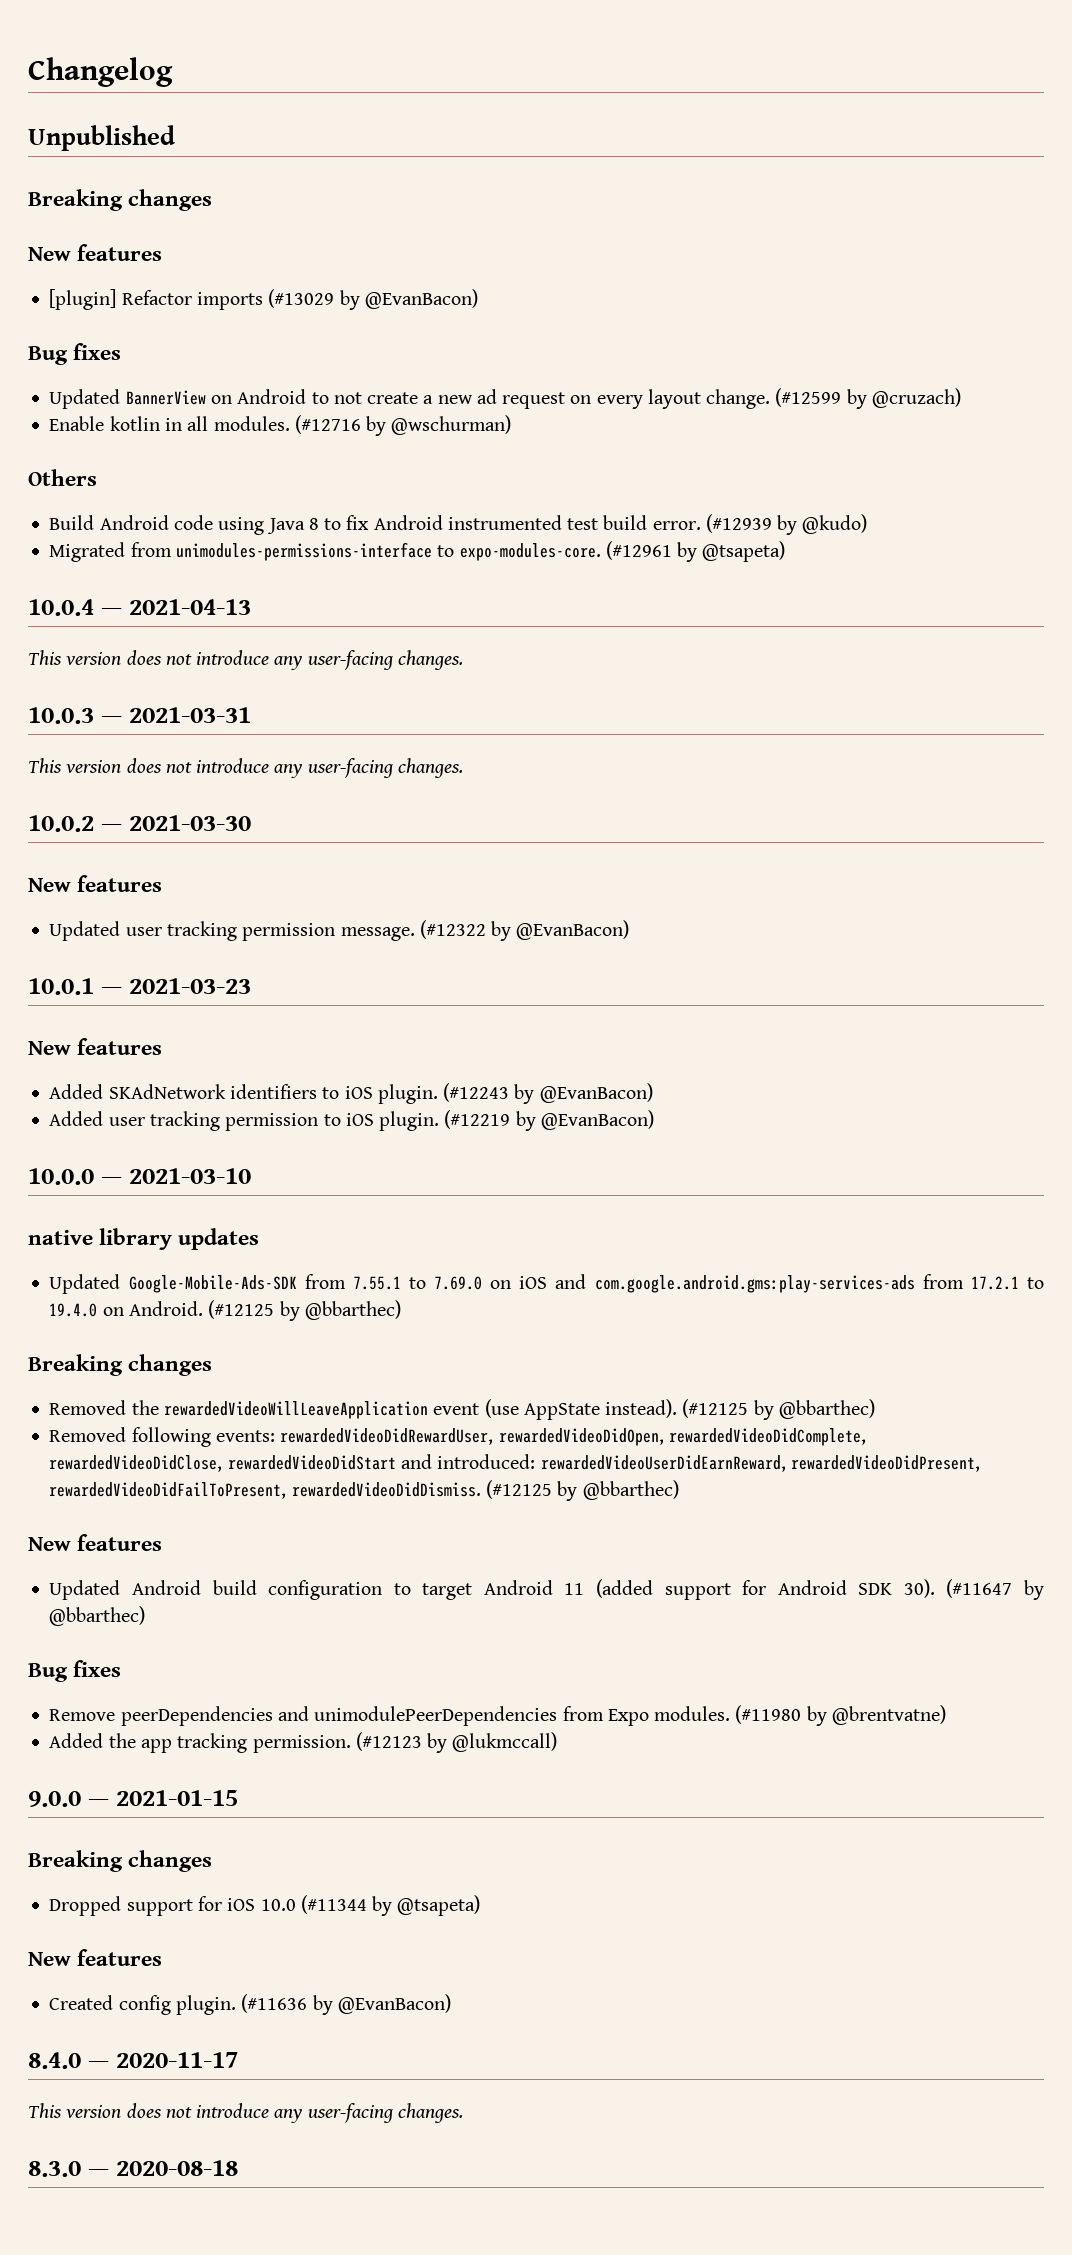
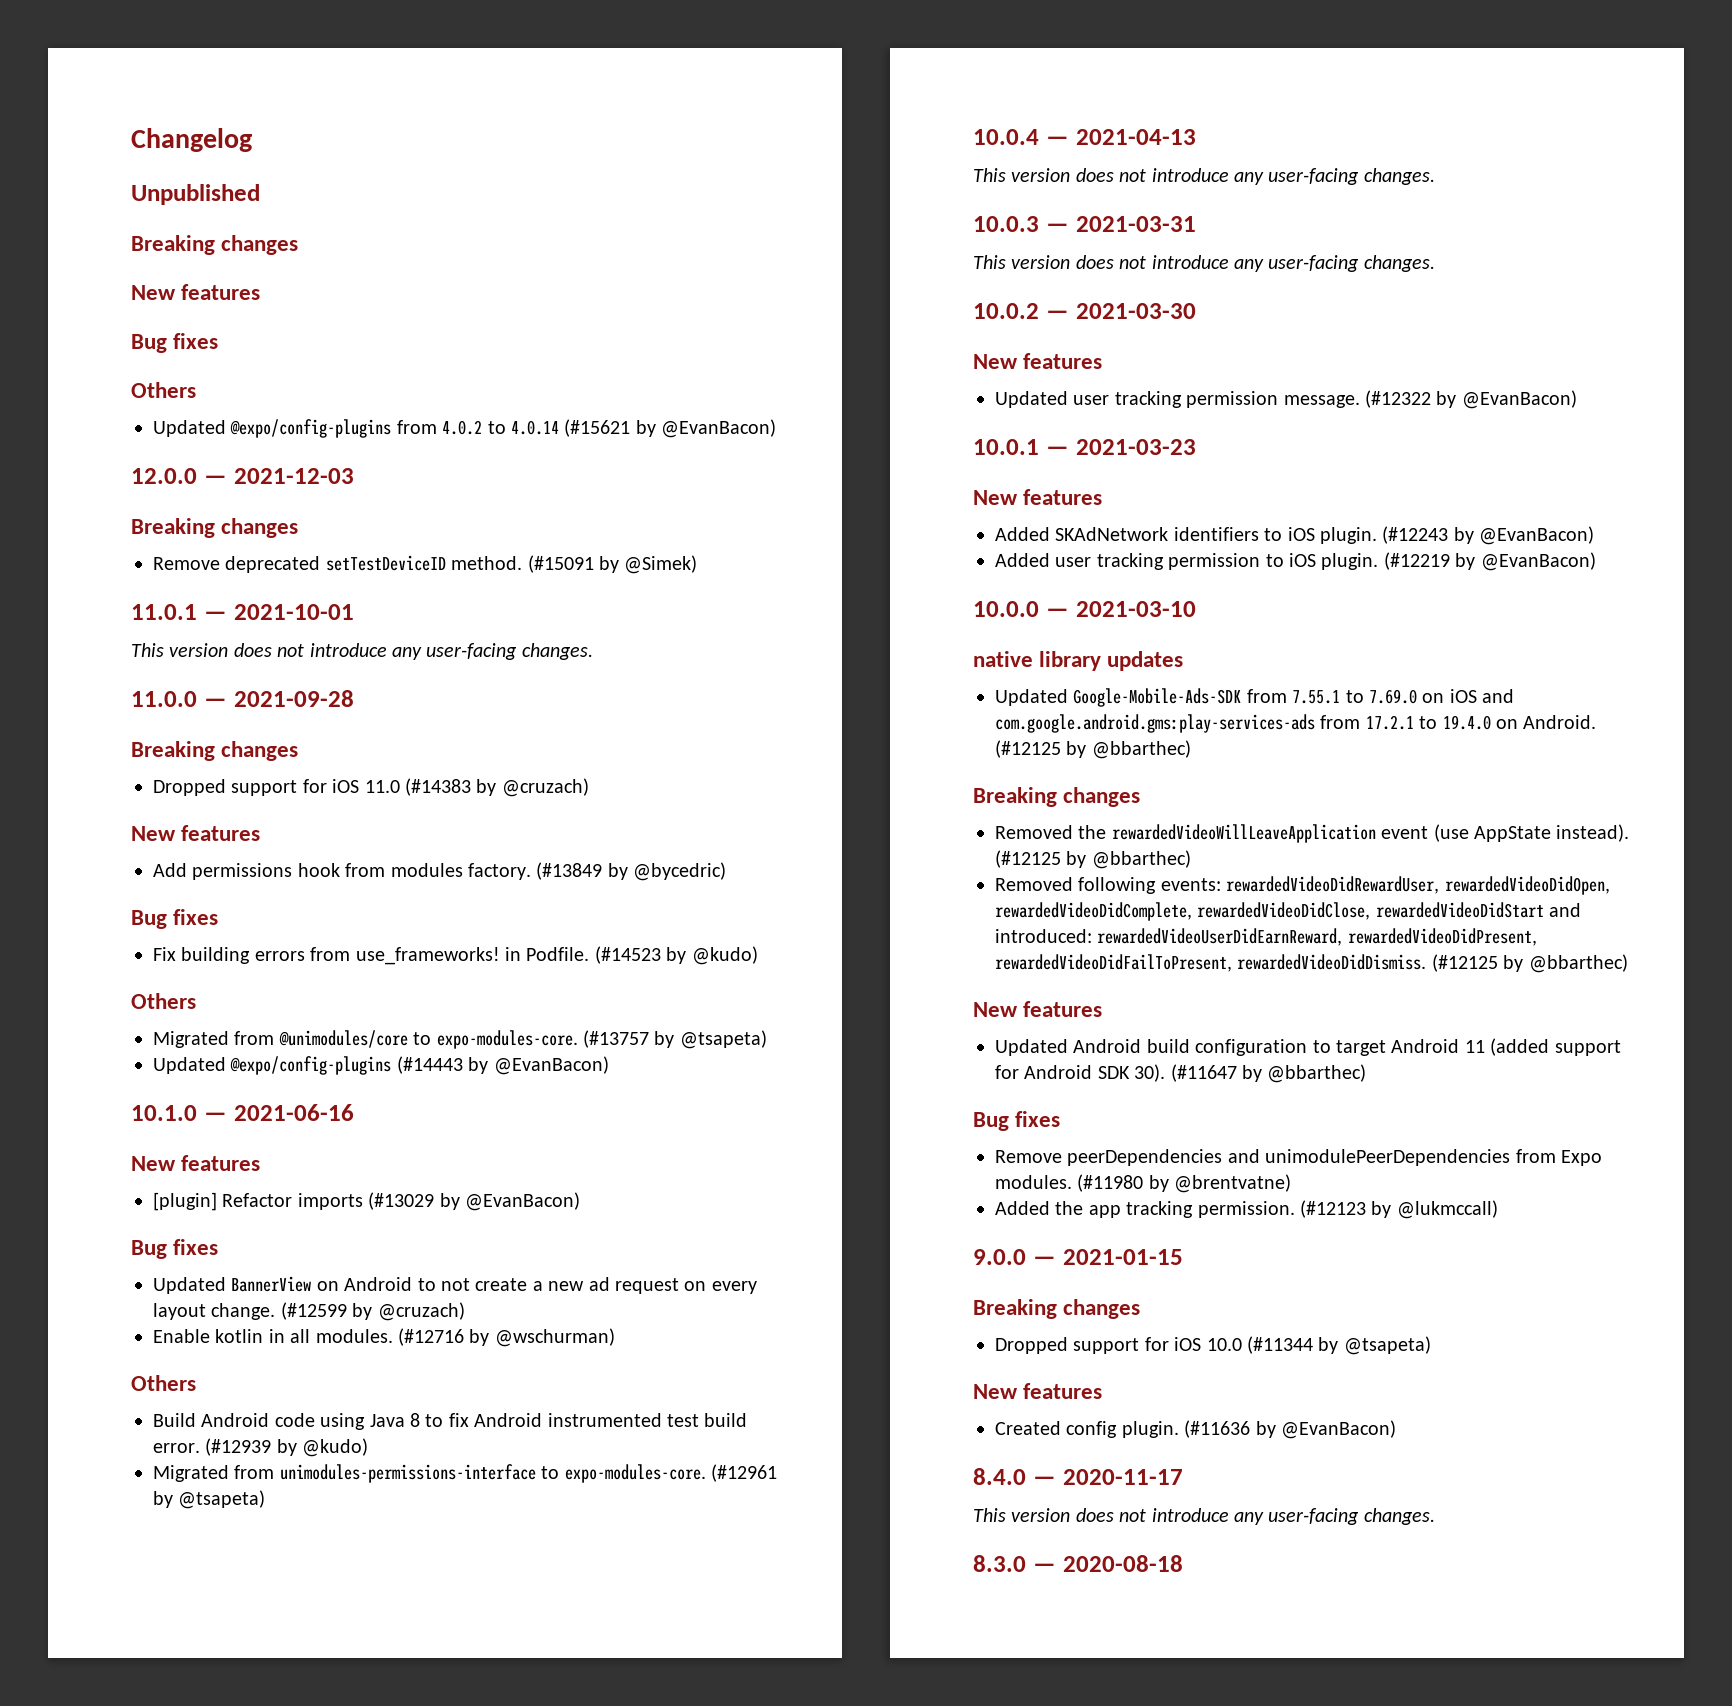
(163, 252) none -> [131,333,219,353] [131,382,196,398] [153,419,777,438] [131,468,354,484] [131,518,299,538] [153,555,698,574] [131,604,354,620] [131,643,593,660] [131,690,354,707] [131,741,299,761] [153,778,589,797] [131,825,261,841] [153,862,727,881] [131,909,219,929] [153,946,758,965] [131,993,196,1009] [153,1030,767,1049] [153,1056,609,1075] [131,1104,354,1121] [131,1155,261,1171] // Bug fixes // Others // Updated @expo/config-plugins from 4.0.2 to 4.0.14 (#15621 by @EvanBacon) // 12.0.0 — 2021-12-03 // Breaking changes // Remove deprecated setTestDeviceID method. (#15091 by @Simek) // 11.0.1 — 2021-10-01 // This version does not introduce any user-facing changes. // 11.0.0 — 2021-09-28 // Breaking changes // Dropped support for iOS 11.0 (#14383 by @cruzach) // New features // Add permissions hook from modules factory. (#13849 by @bycedric) // Bug fixes // Fix building errors from use_frameworks! in Podfile. (#14523 by @kudo) // Others // Migrated from @unimodules/core to expo-modules-core. (#13757 by @tsapeta) // Updated @expo/config-plugins (#14443 by @EvanBacon) // 10.1.0 — 2021-06-16 // New features

